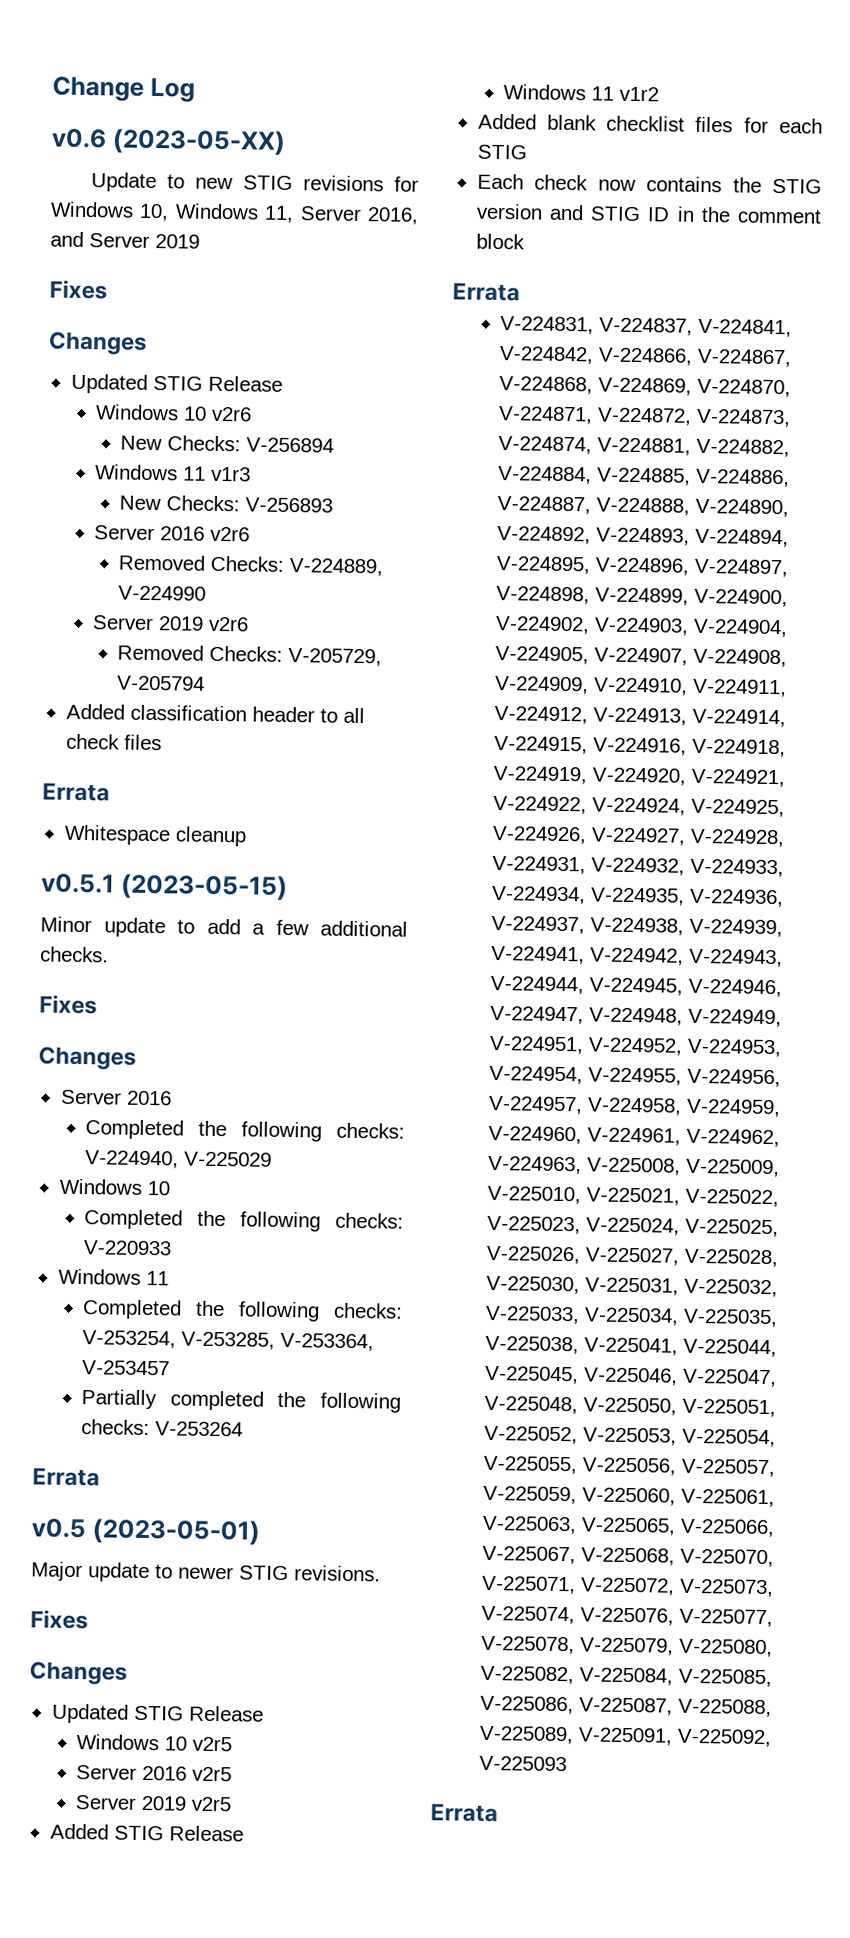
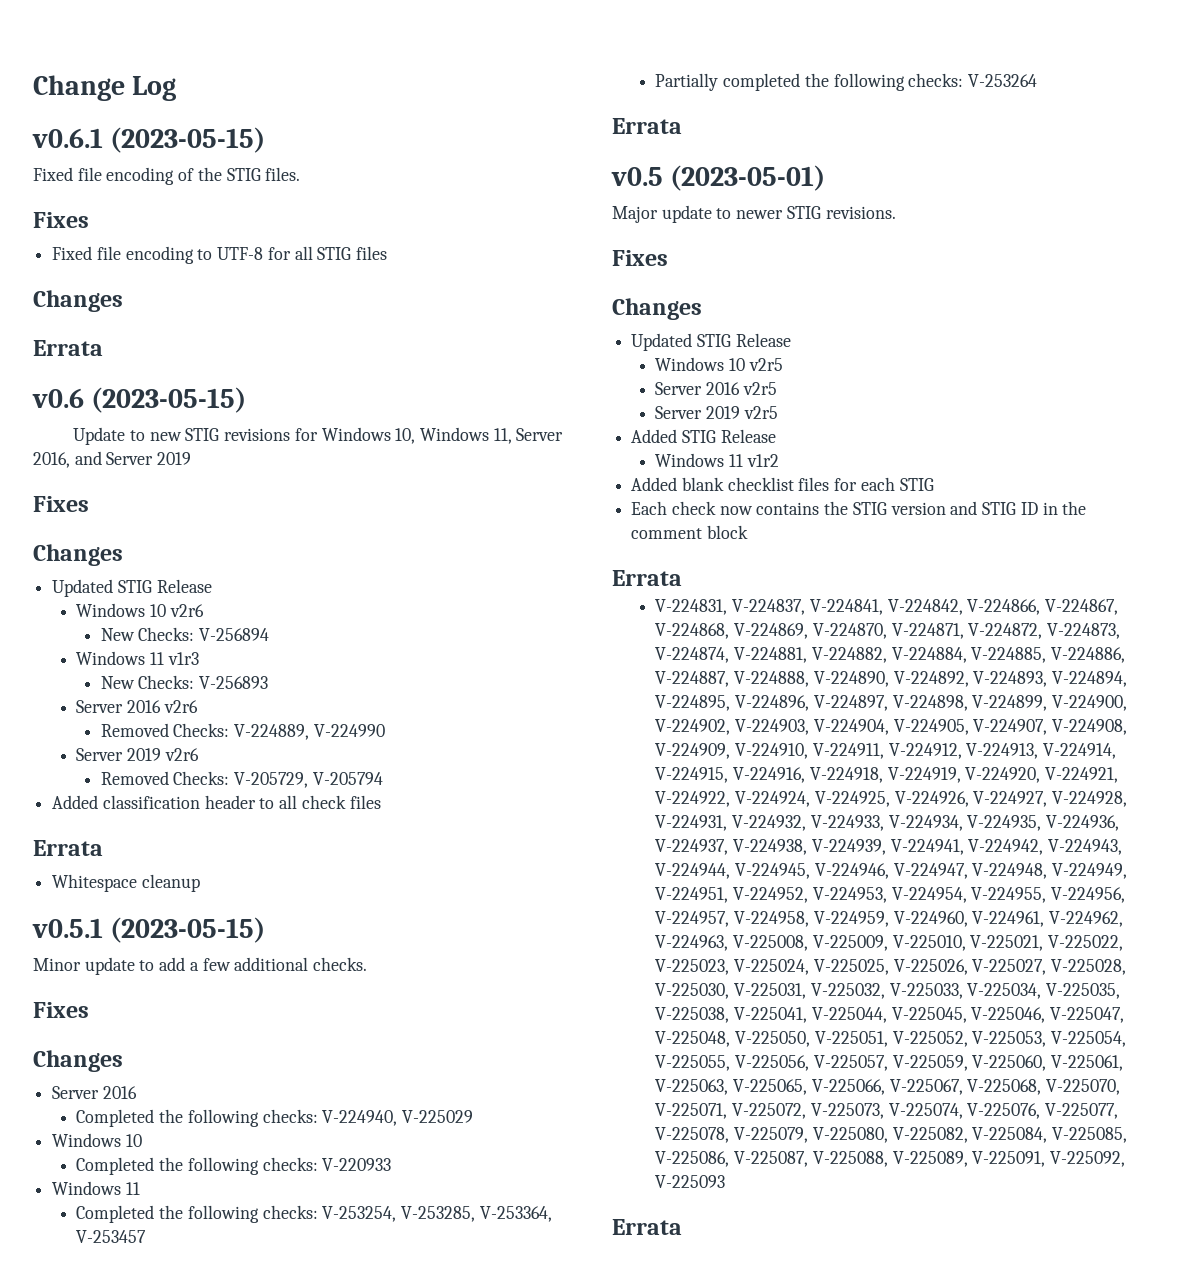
(195, 90) none -> [32,127,266,153] [33,167,301,185] [33,212,89,228] [52,246,388,264] [33,290,123,312] [33,340,103,356] // v0.6.1 (2023-05-15) // Fixed file encoding of the STIG files. // Fixes // Fixed file encoding to UTF-8 for all STIG files // Changes // Errata
[111,128,286,155] (2023-05-XX) -> [91,387,247,413] (2023-05-15)

